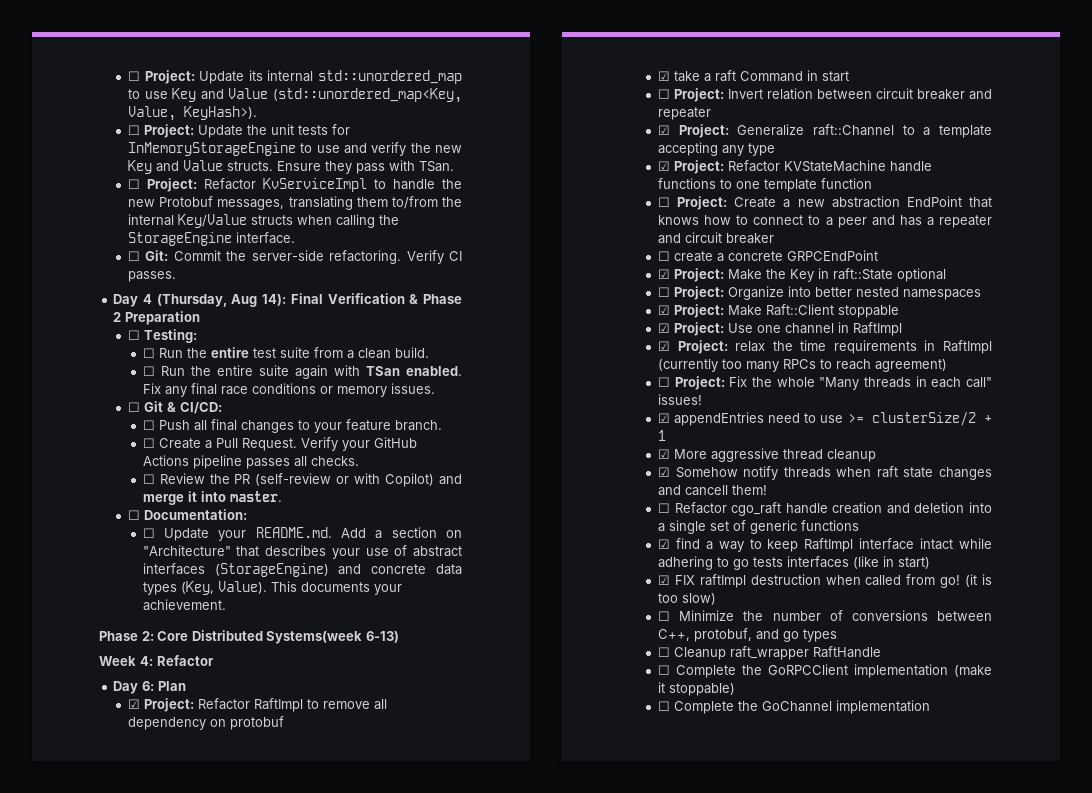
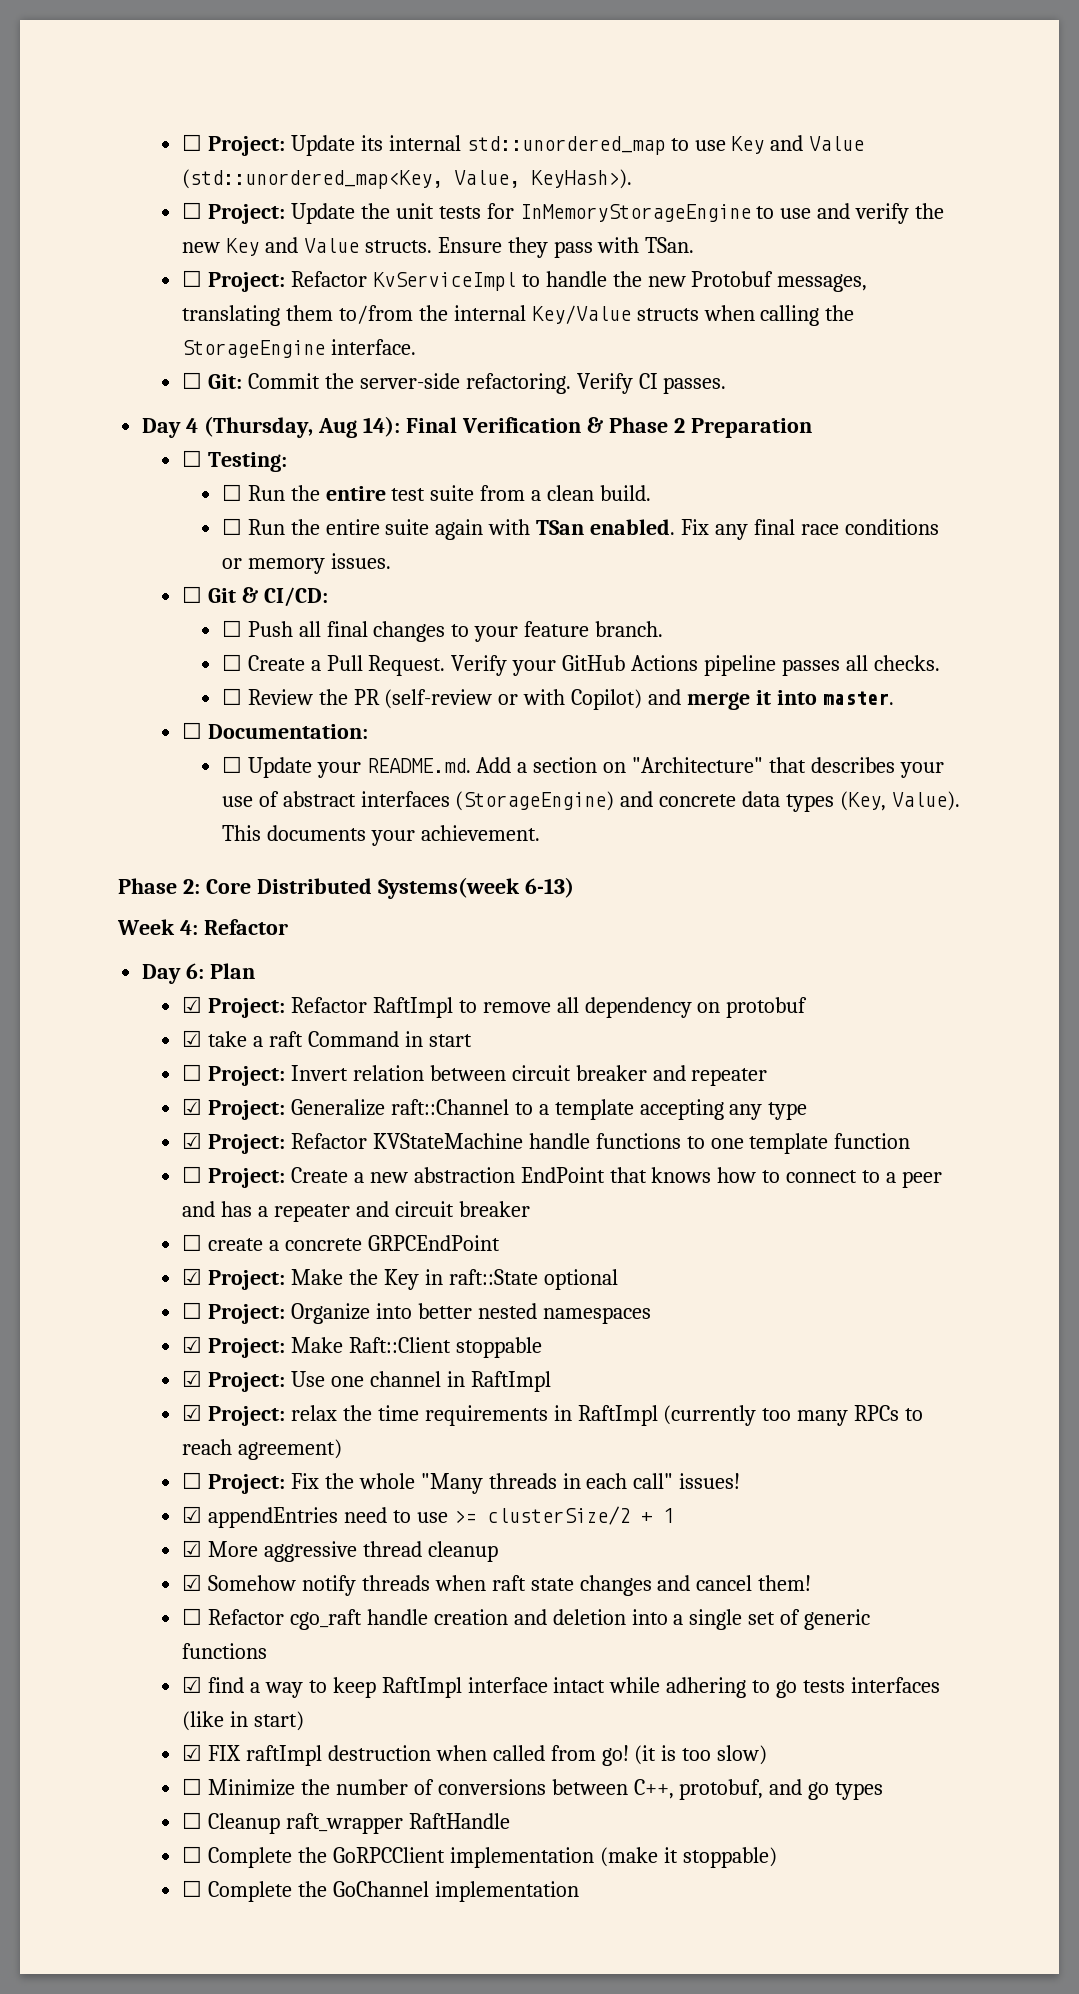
[684,485,728,496] cancell -> [696,1575,753,1591] cancel

